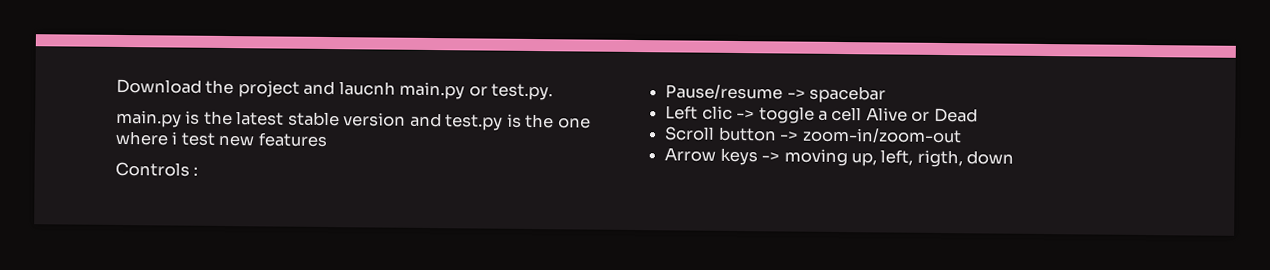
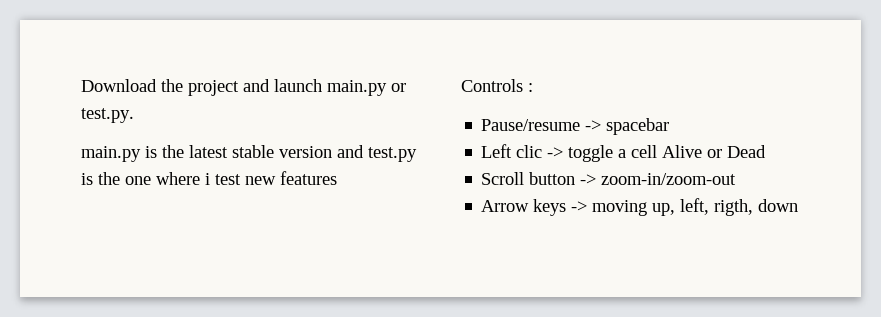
[338,81,396,96] laucnh -> [274,79,322,92] launch

